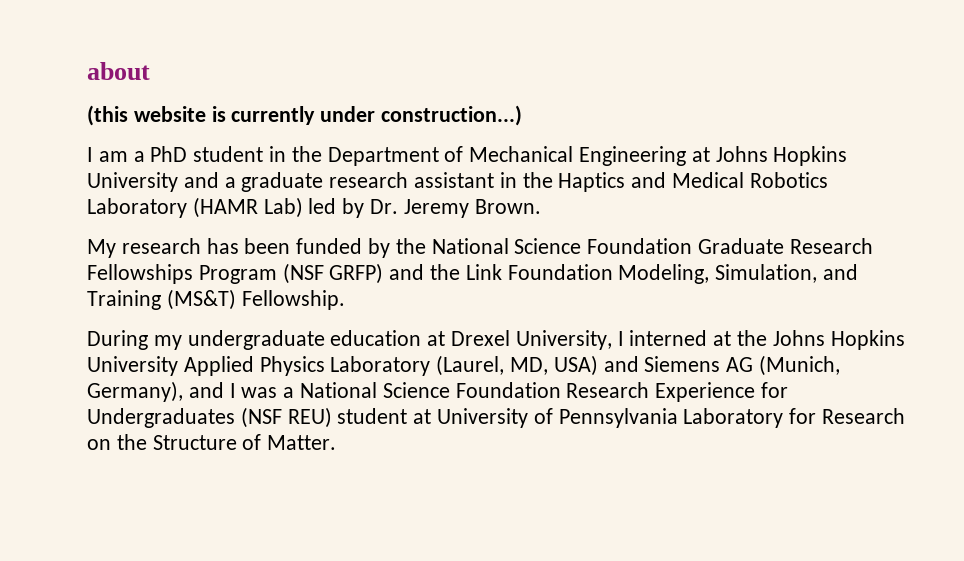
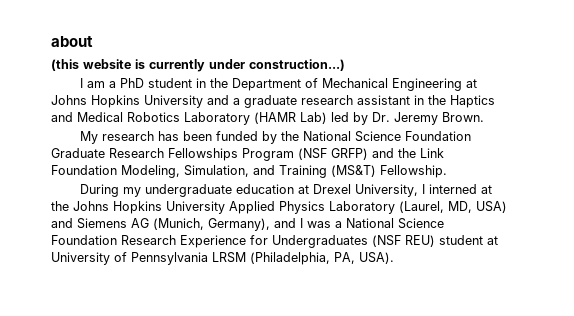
[683,408,906,428] [87,434,337,450] Laboratory for Research on the Structure of Matter. -> [212,252,394,265] LRSM (Philadelphia, PA, USA).

